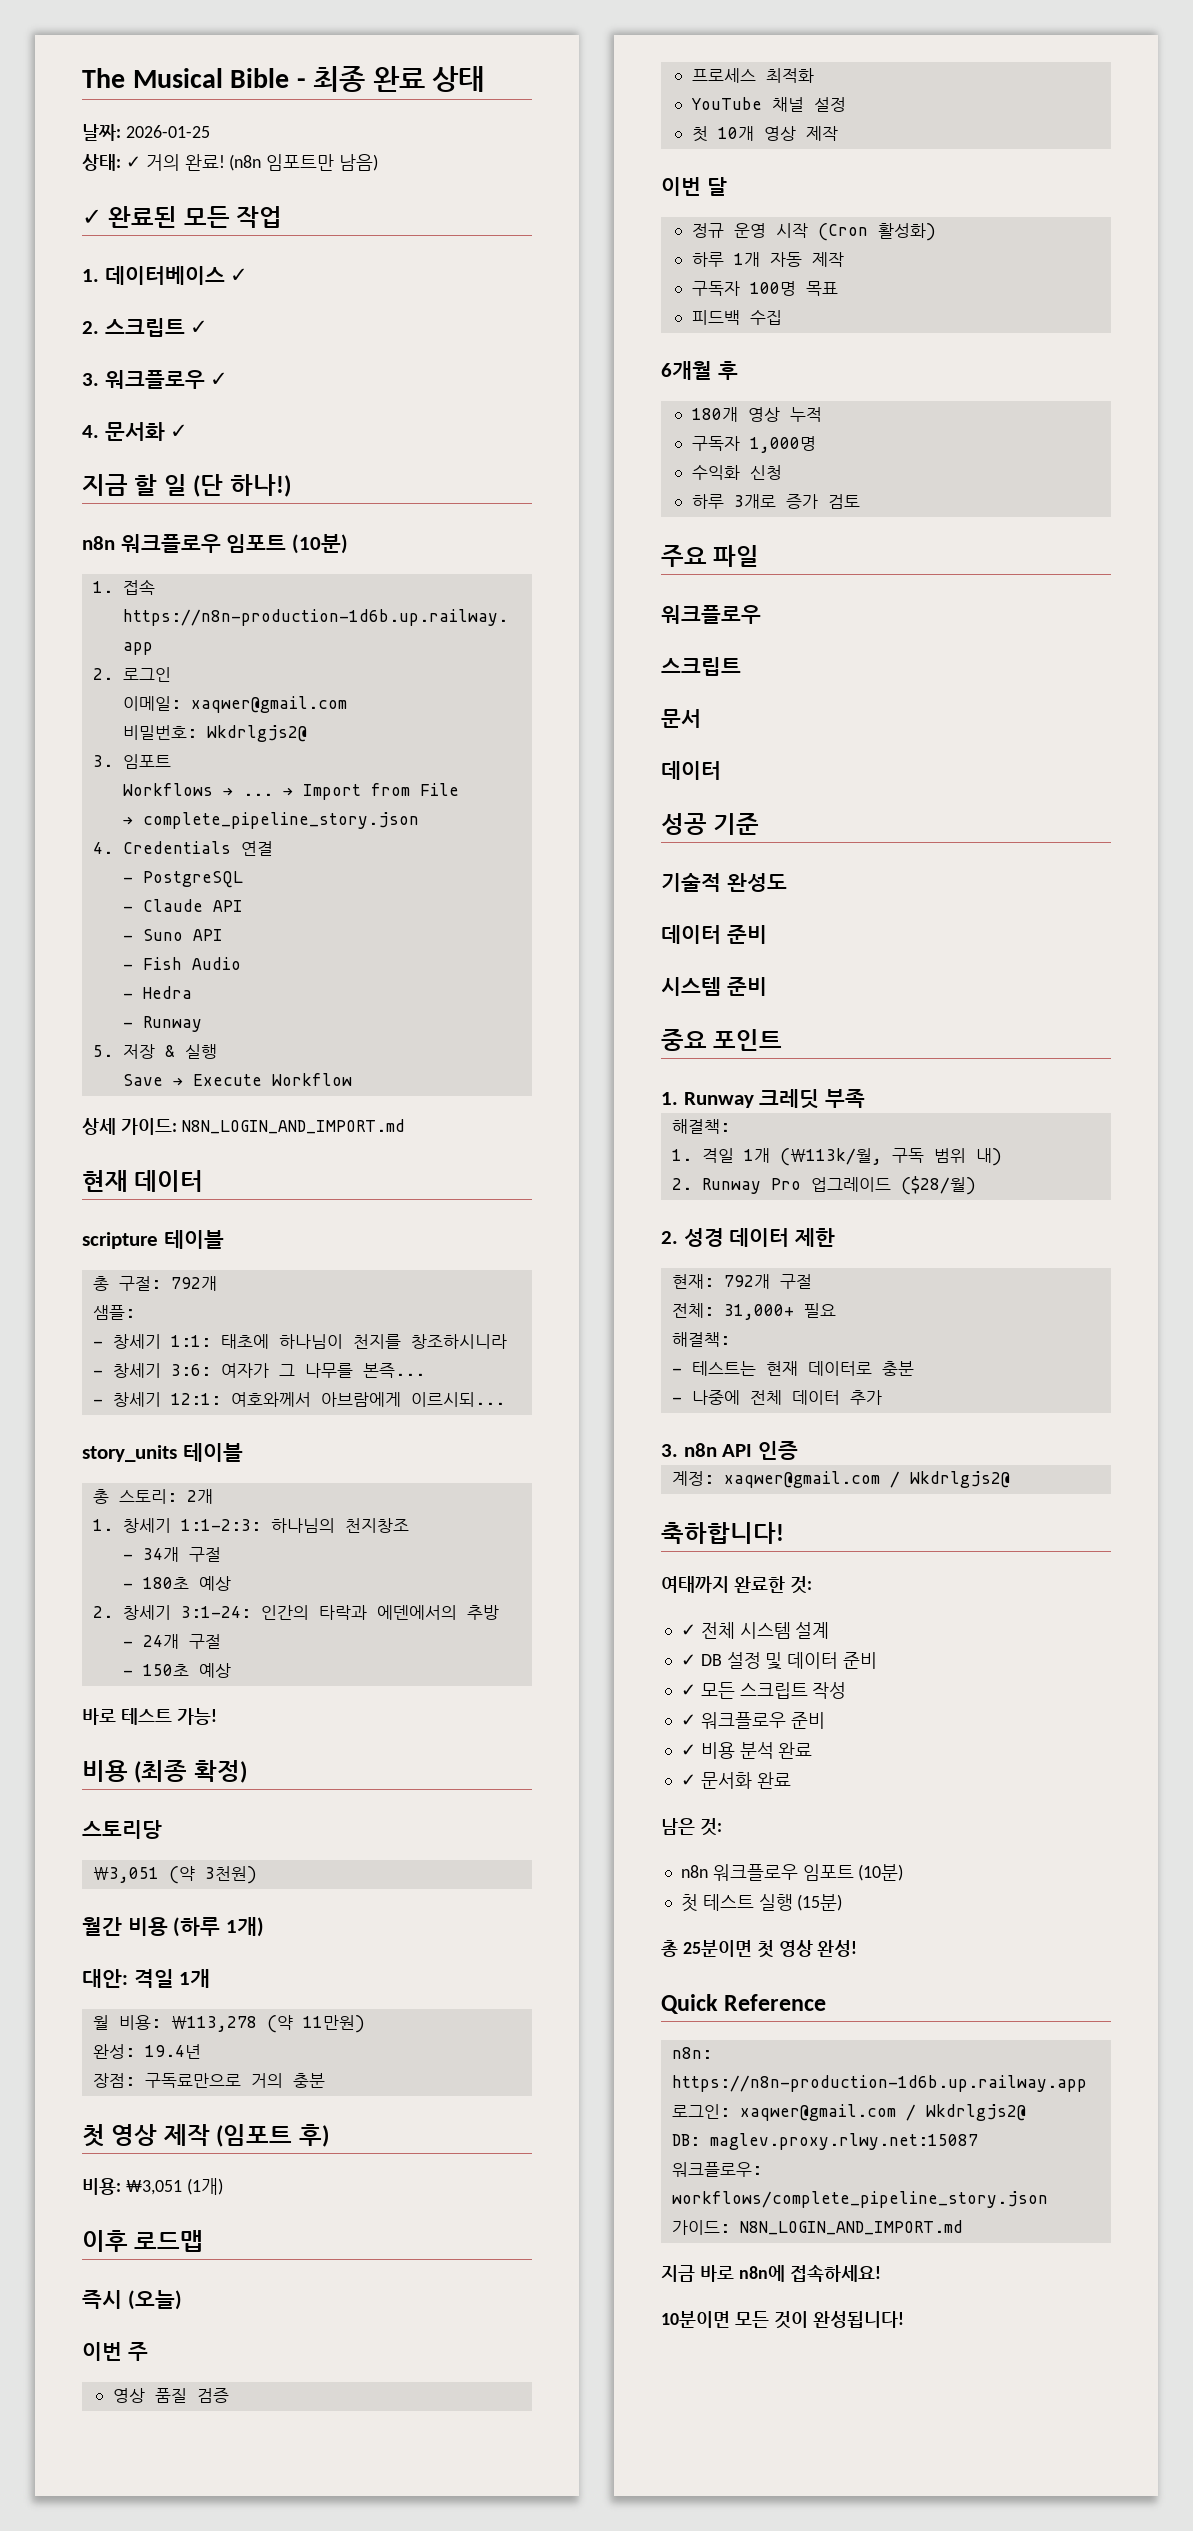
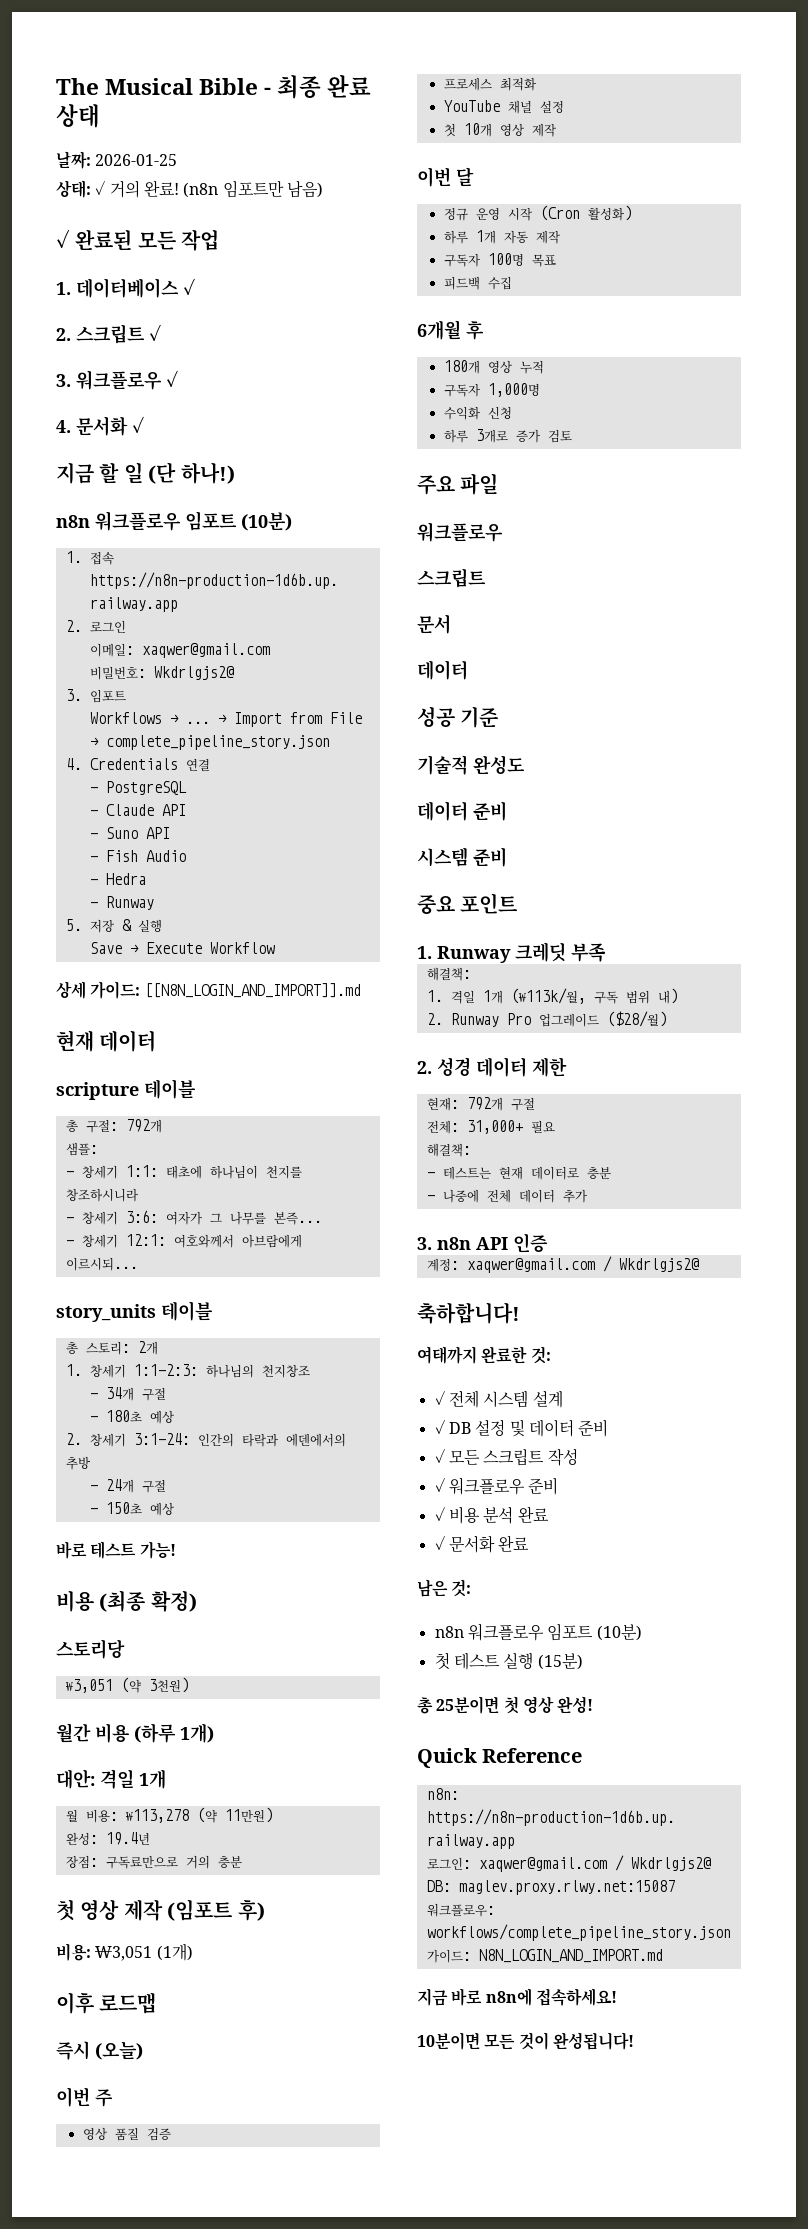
[181,1119,405,1134] N8N_LOGIN_AND_IMPORT.md -> [144,983,361,998] [[N8N_LOGIN_AND_IMPORT]].md

